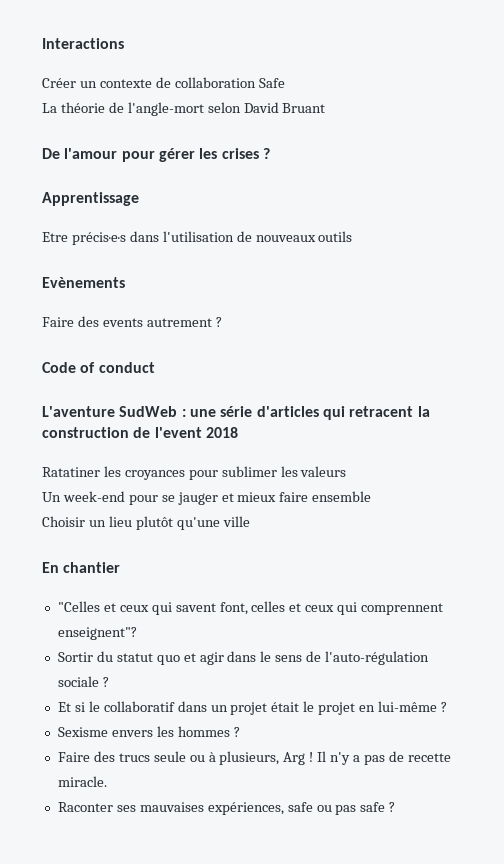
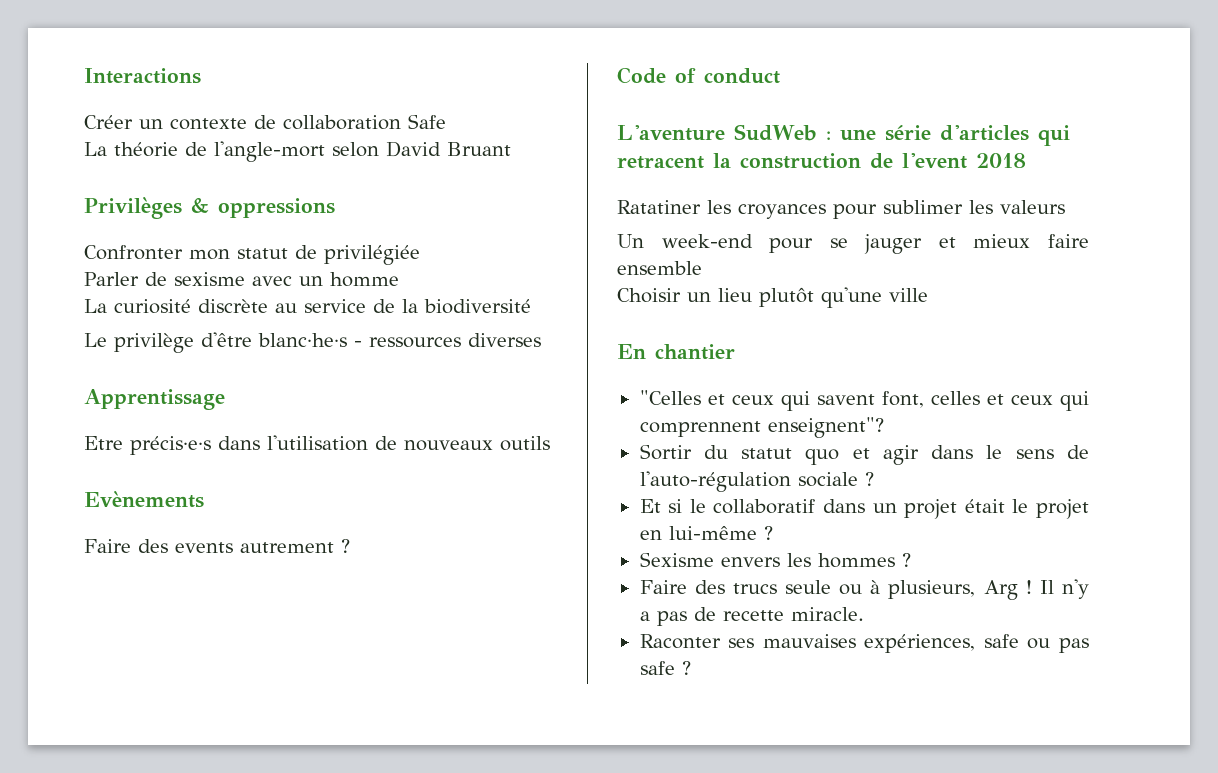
[42,148,270,162] De l'amour pour gérer les crises ? -> [84,197,335,219] [84,245,420,265] [84,272,399,287] [84,299,531,314] [84,332,541,353] Privilèges & oppressions // Confronter mon statut de privilégiée // Parler de sexisme avec un homme // La curiosité discrète au service de la biodiversité // Le privilège d'être blanc·he·s - ressources diverses

